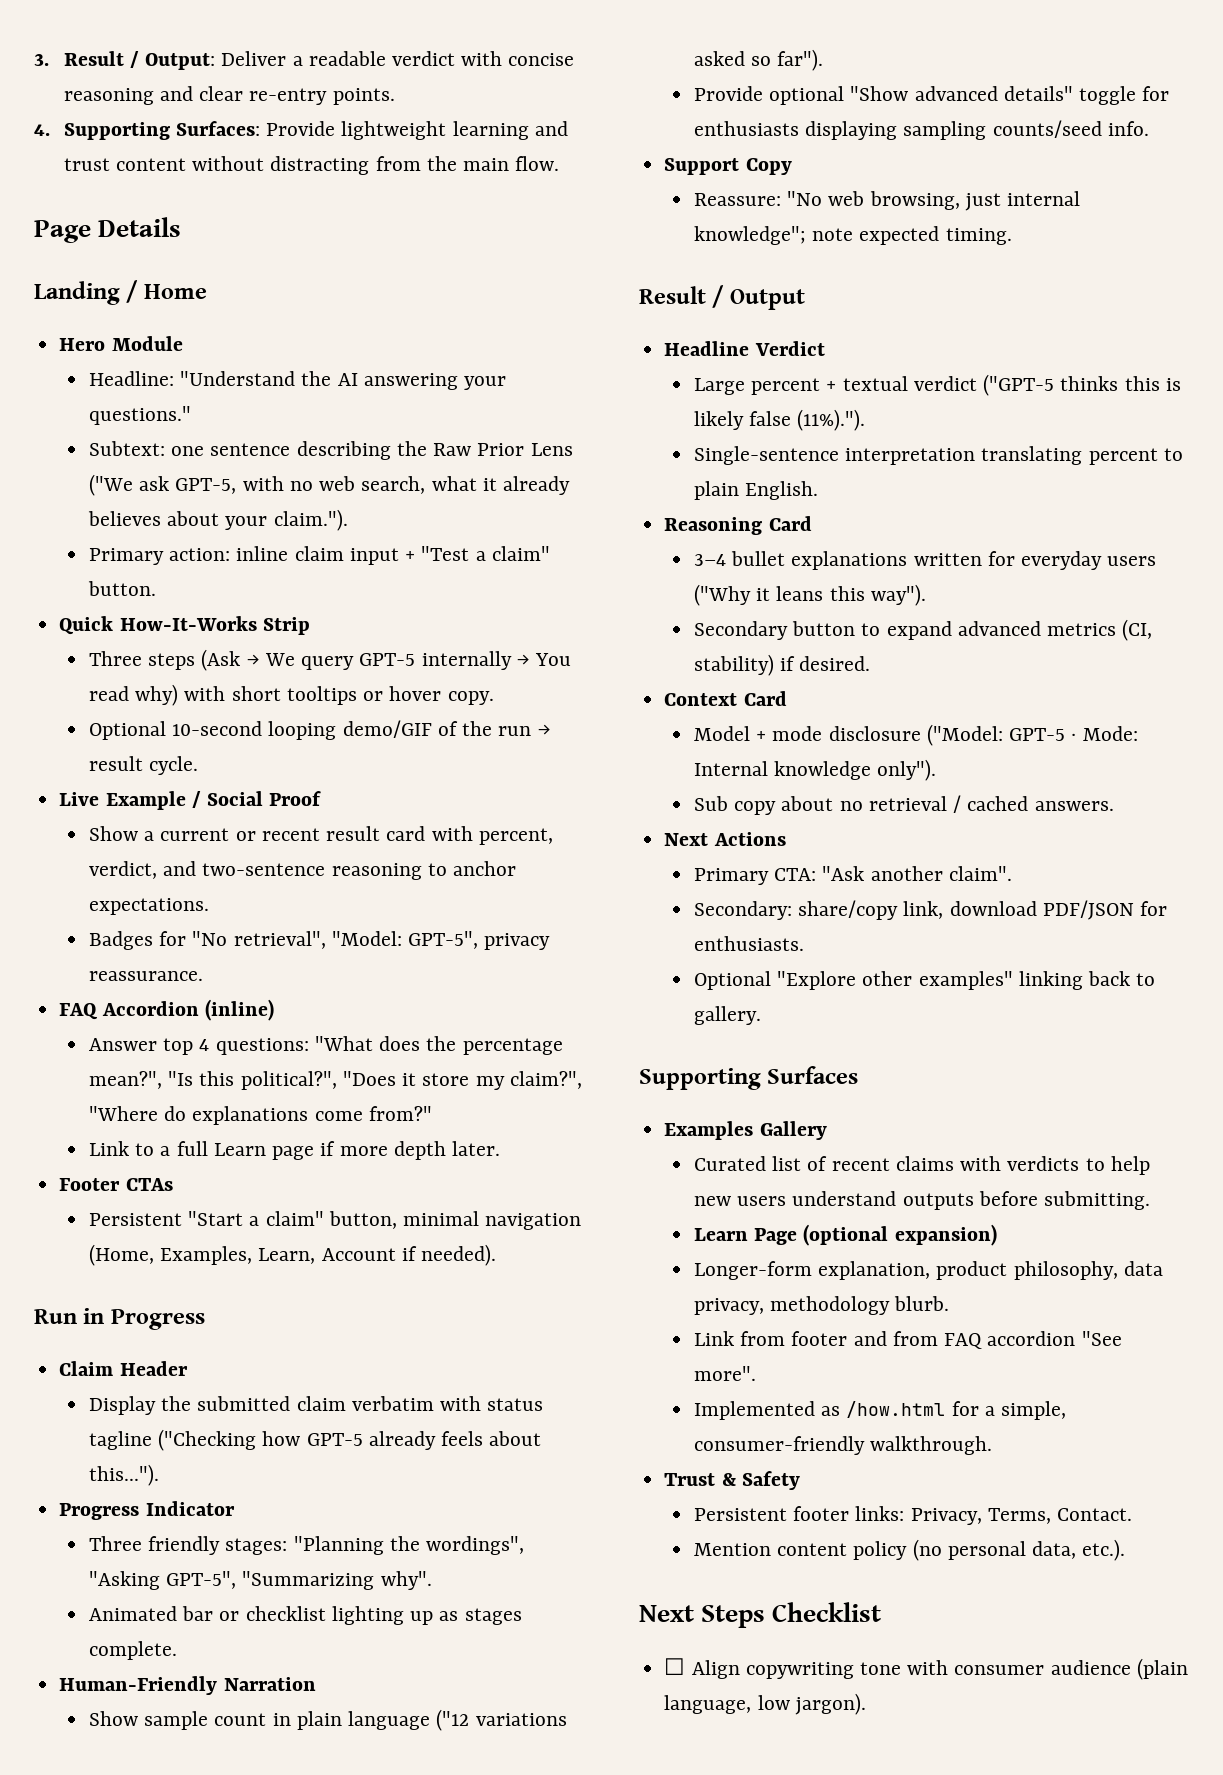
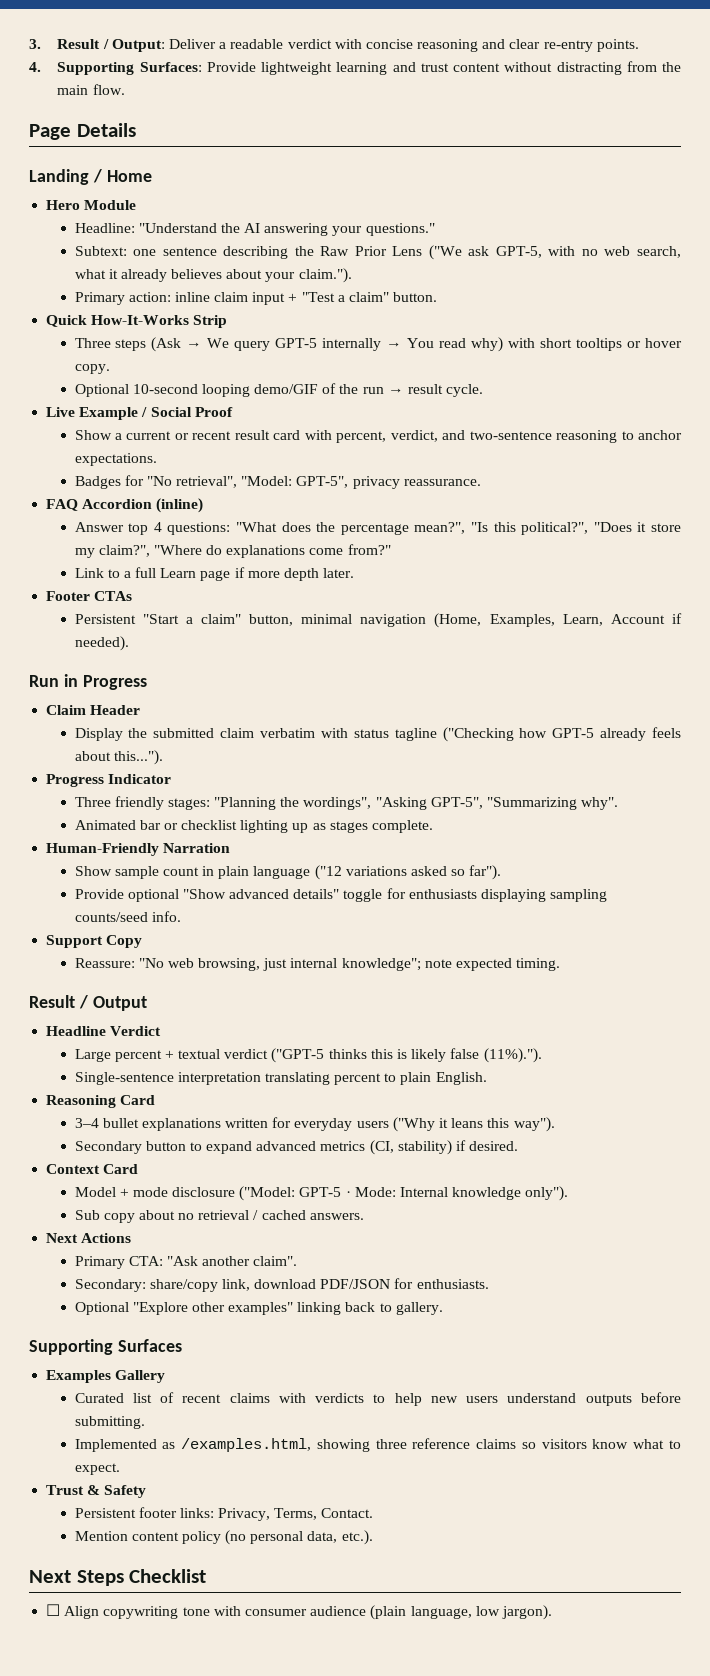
[694,1224,997,1246] [694,1261,1163,1280] [694,1296,950,1315] [694,1331,1122,1349] [694,1366,757,1381] [694,1401,1067,1420] [694,1436,993,1455] Learn Page (optional expansion) // Longer-form explanation, product philosophy, data privacy, methodology blurb. // Link from footer and from FAQ accordion "See more". // Implemented as /how.html for a simple, consumer-friendly walkthrough. -> [74,1438,681,1452] [74,1463,120,1475] Implemented as /examples.html, showing three reference claims so visitors know what to expect.

